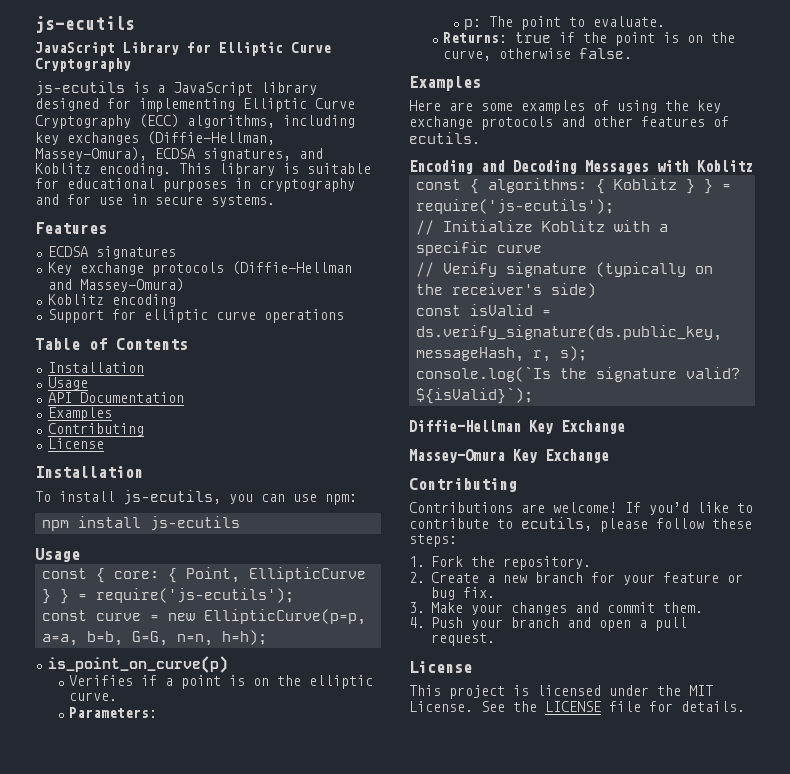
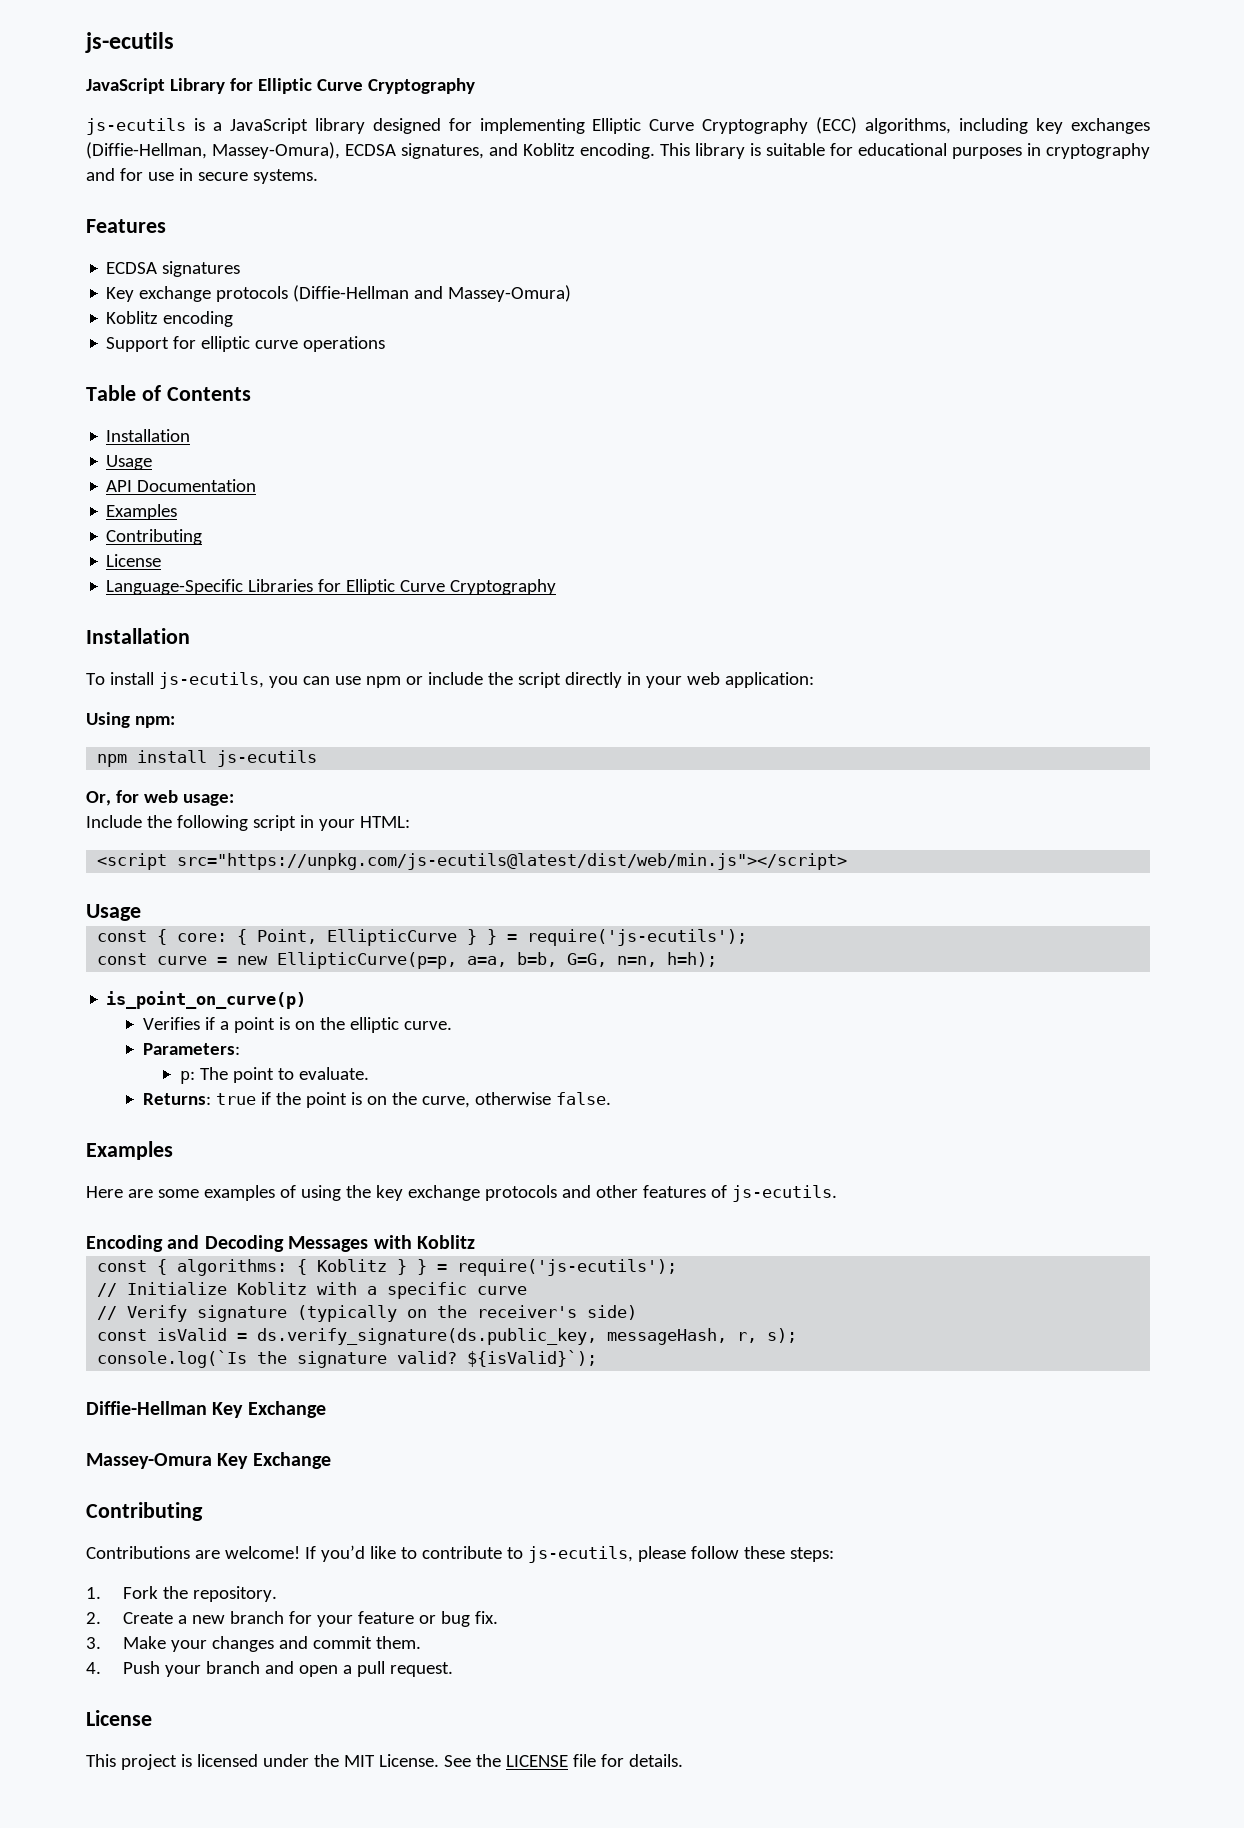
(104, 443) none -> [106,579,557,595] // Language-Specific Libraries for Elliptic Curve Cryptography
[325,494,357,505] [41,516,240,531] npm: // npm install js-ecutils -> [365,672,814,688] [86,712,175,728] [97,750,318,767] [86,790,234,806] [86,815,410,831] [97,853,848,870] npm or include the script directly in your web application: // Using npm: // npm install js-ecutils // Or, for web usage: // Include the following script in your HTML: // <script src="https://unpkg.com/js-ecutils@latest/dist/web/min.js"></script>
[409,132,480,144] ecutils. -> [731,1185,837,1202] js-ecutils.
[521,517,592,531] ecutils, -> [527,1546,633,1563] js-ecutils,

